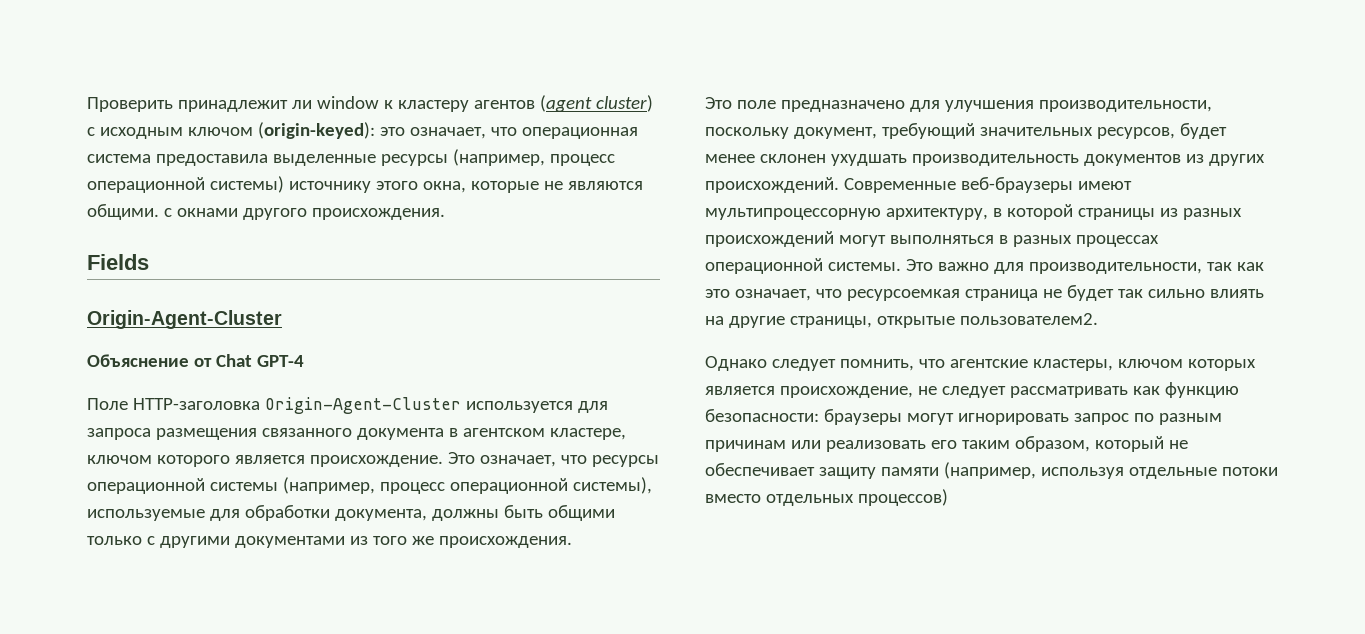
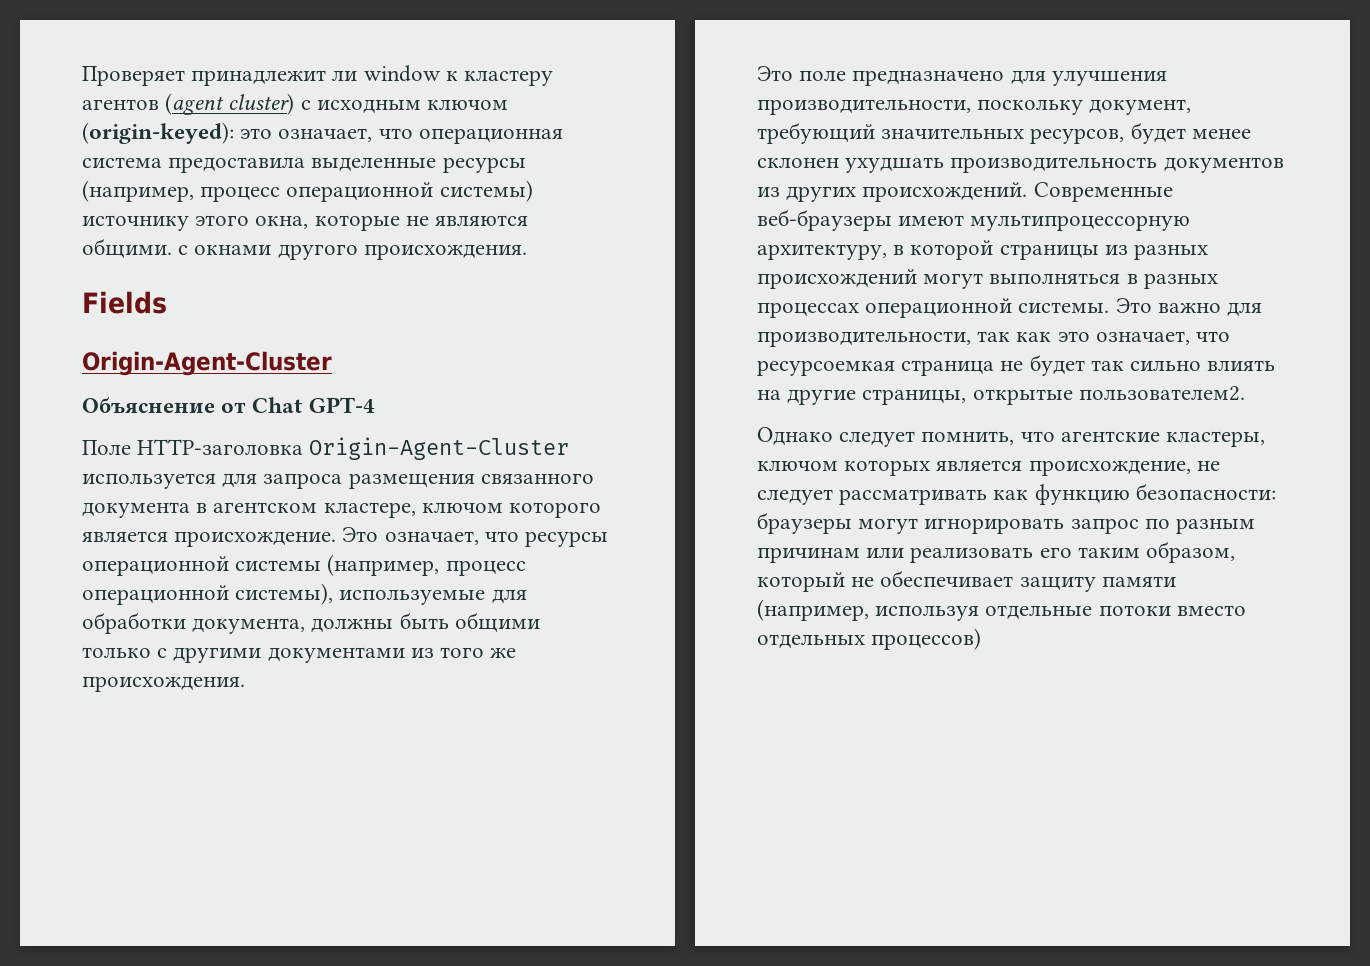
[87,97,173,112] Проверить -> [82,66,185,86] Проверяет

